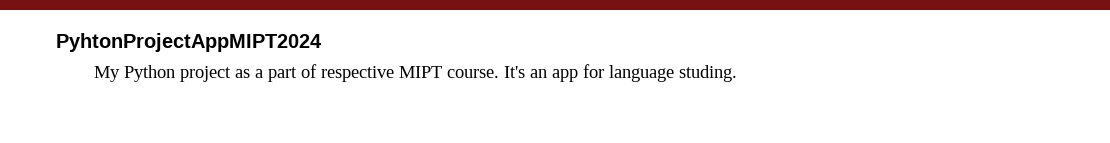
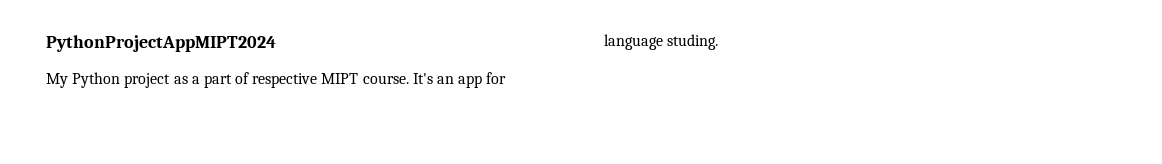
[56,33,322,52] PyhtonProjectAppMIPT2024 -> [46,35,276,52] PythonProjectAppMIPT2024

